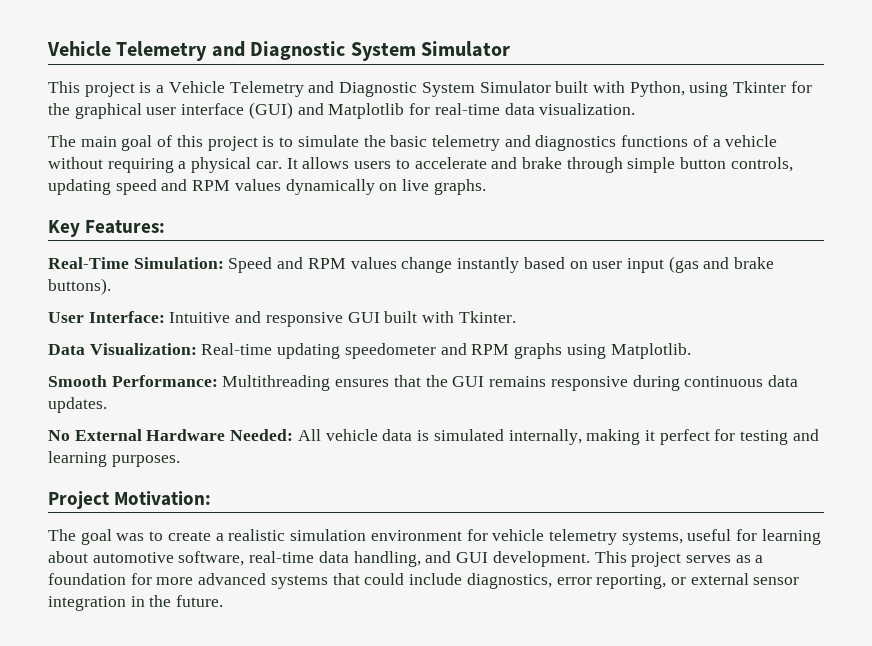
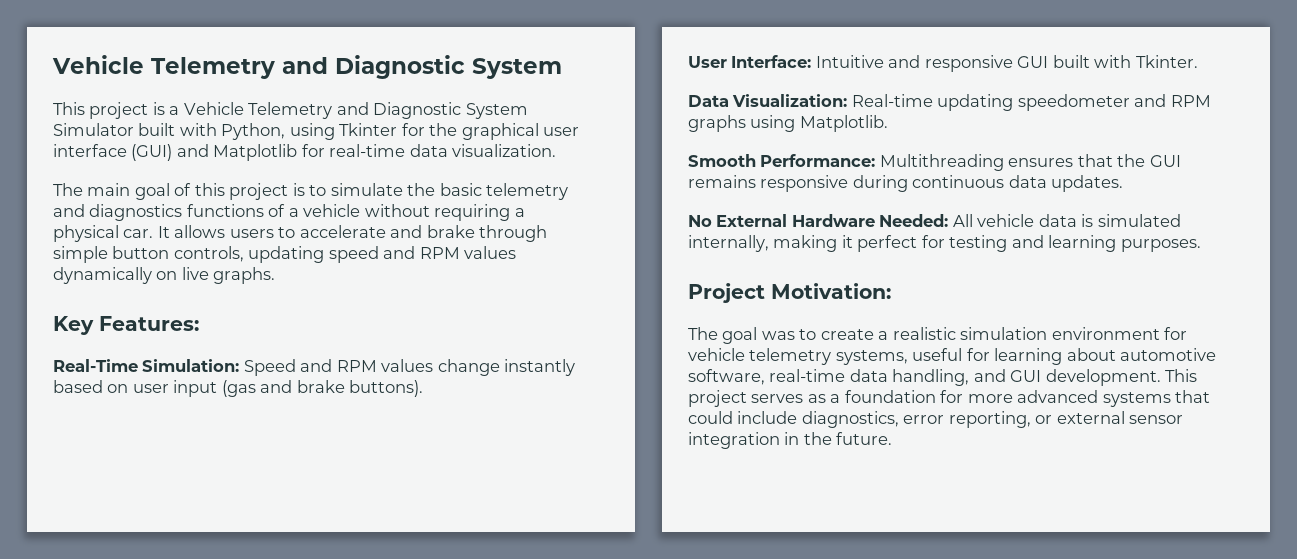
[47,41,510,61] Vehicle Telemetry and Diagnostic System Simulator -> [52,55,562,79] Vehicle Telemetry and Diagnostic System

